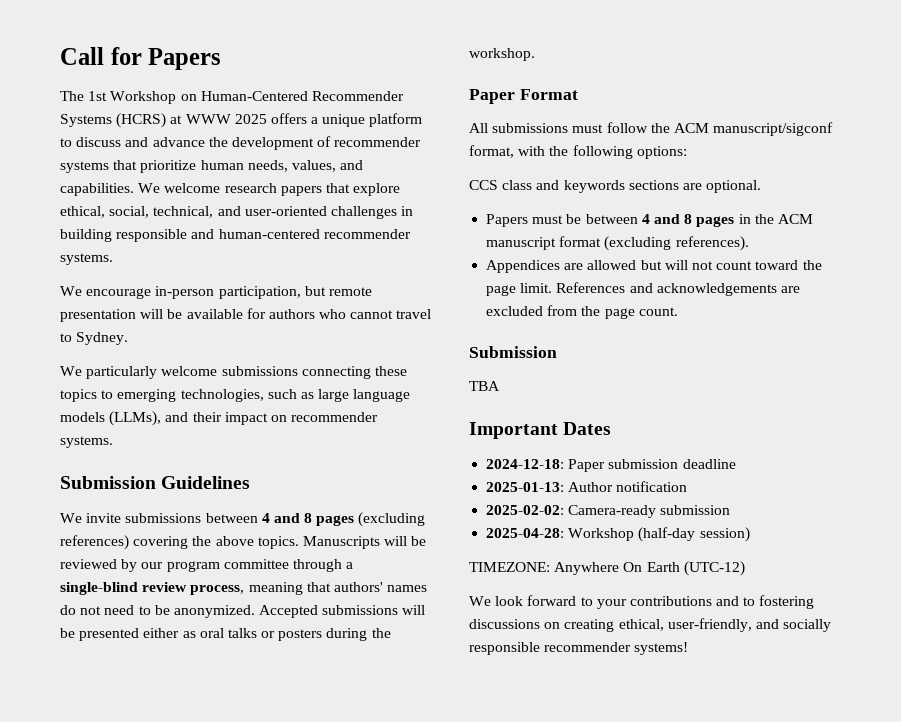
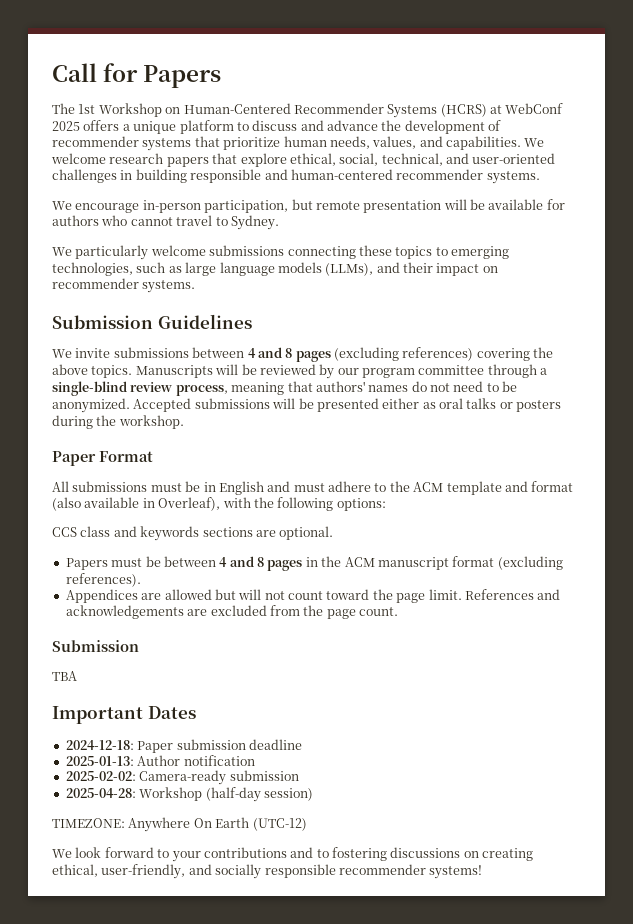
[185,114,231,124] WWW -> [505,103,564,114] WebConf
[606,122,834,136] [469,145,514,158] follow the ACM manuscript/sigconf format, -> [185,481,574,495] [52,497,221,511] be in English and must adhere to the ACM template and format (also available in Overleaf),

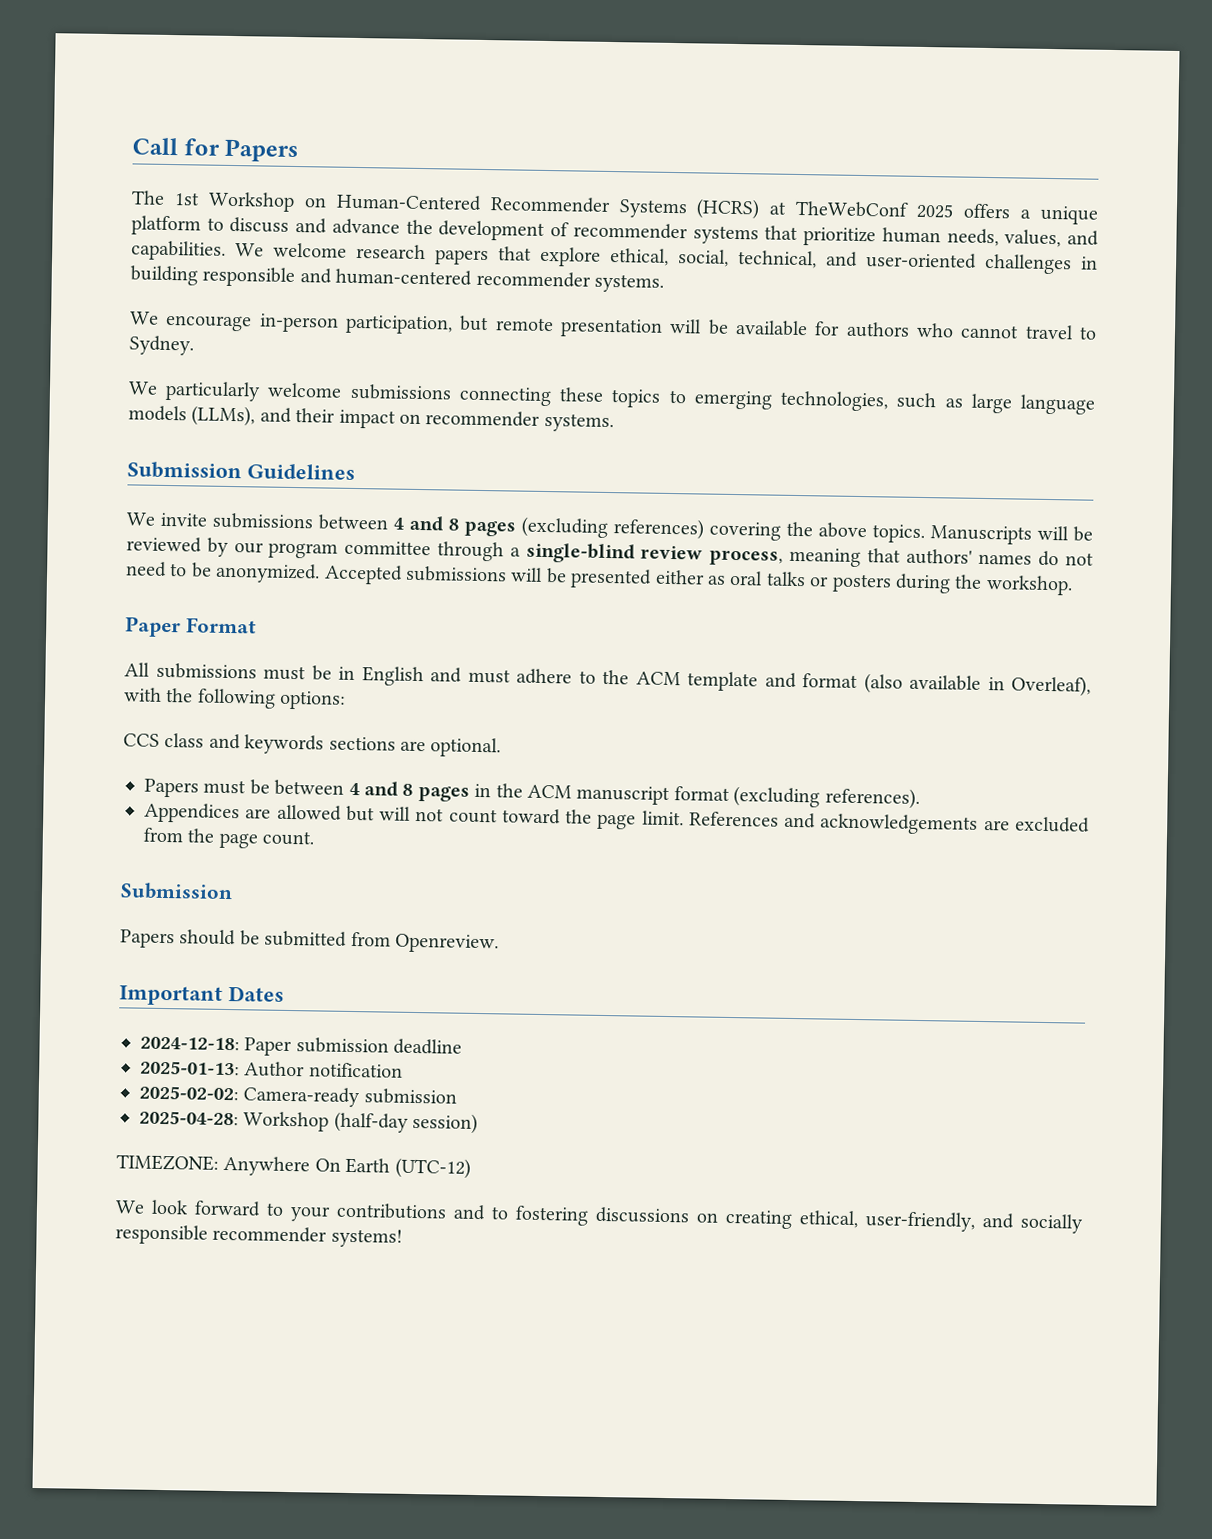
[505,103,564,114] WebConf -> [795,200,910,218] TheWebConf
[52,671,77,681] TBA -> [120,929,499,954] Papers should be submitted from Openreview.

